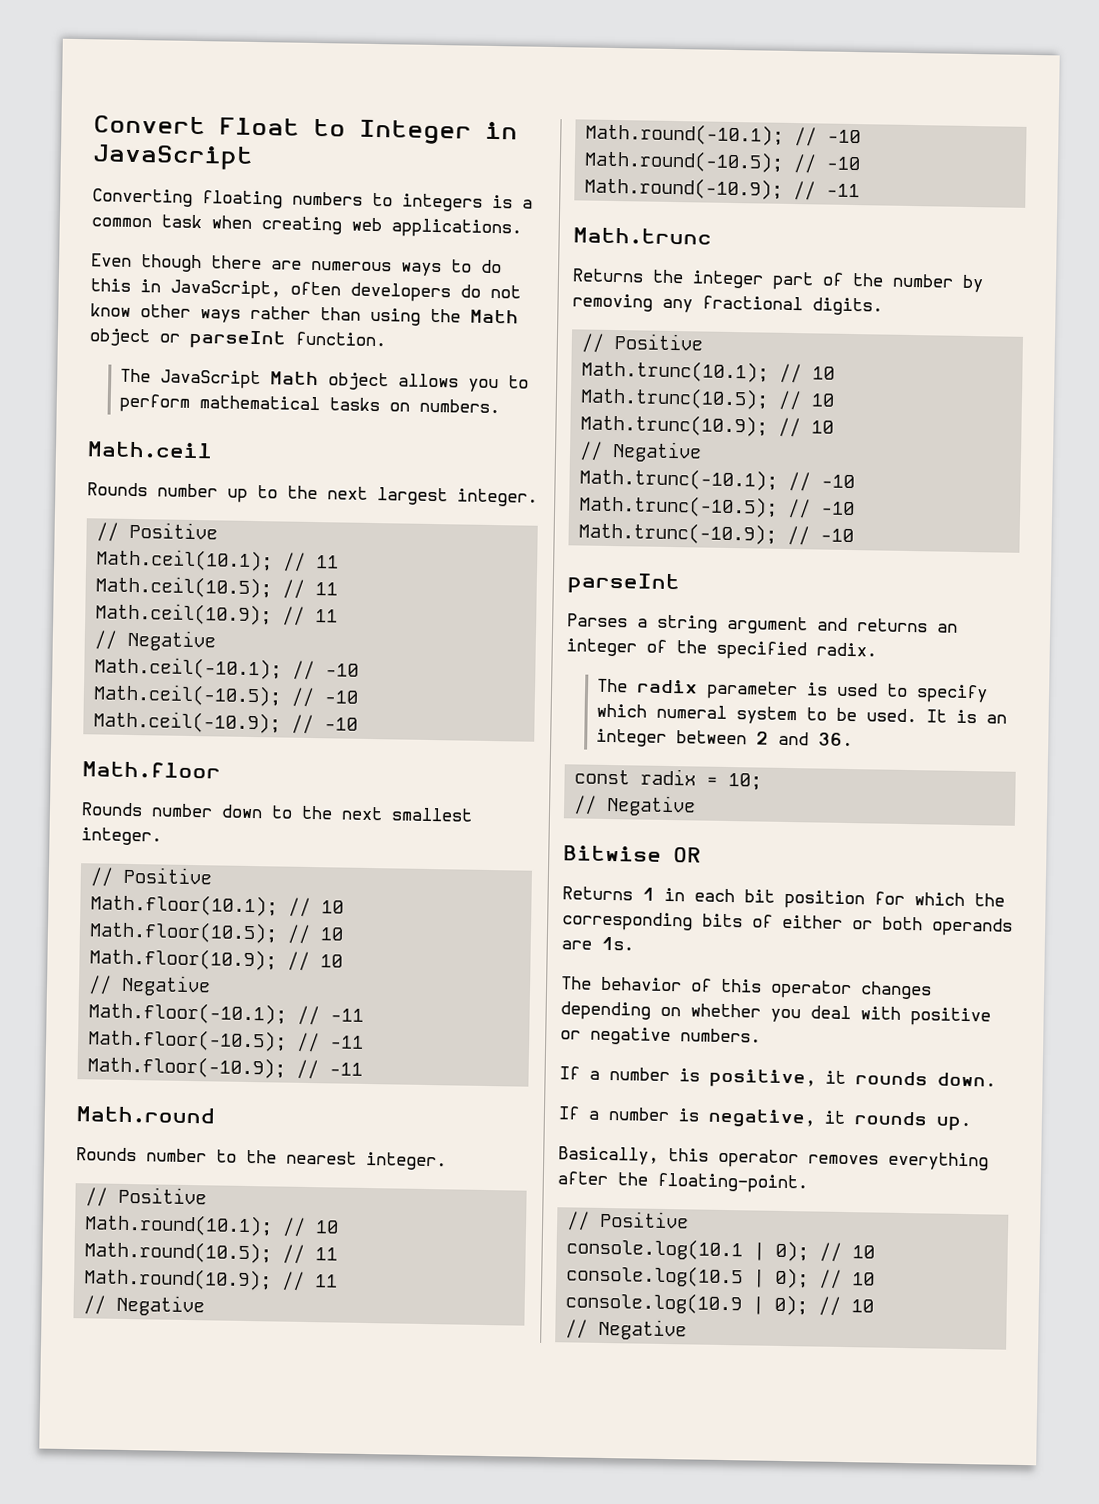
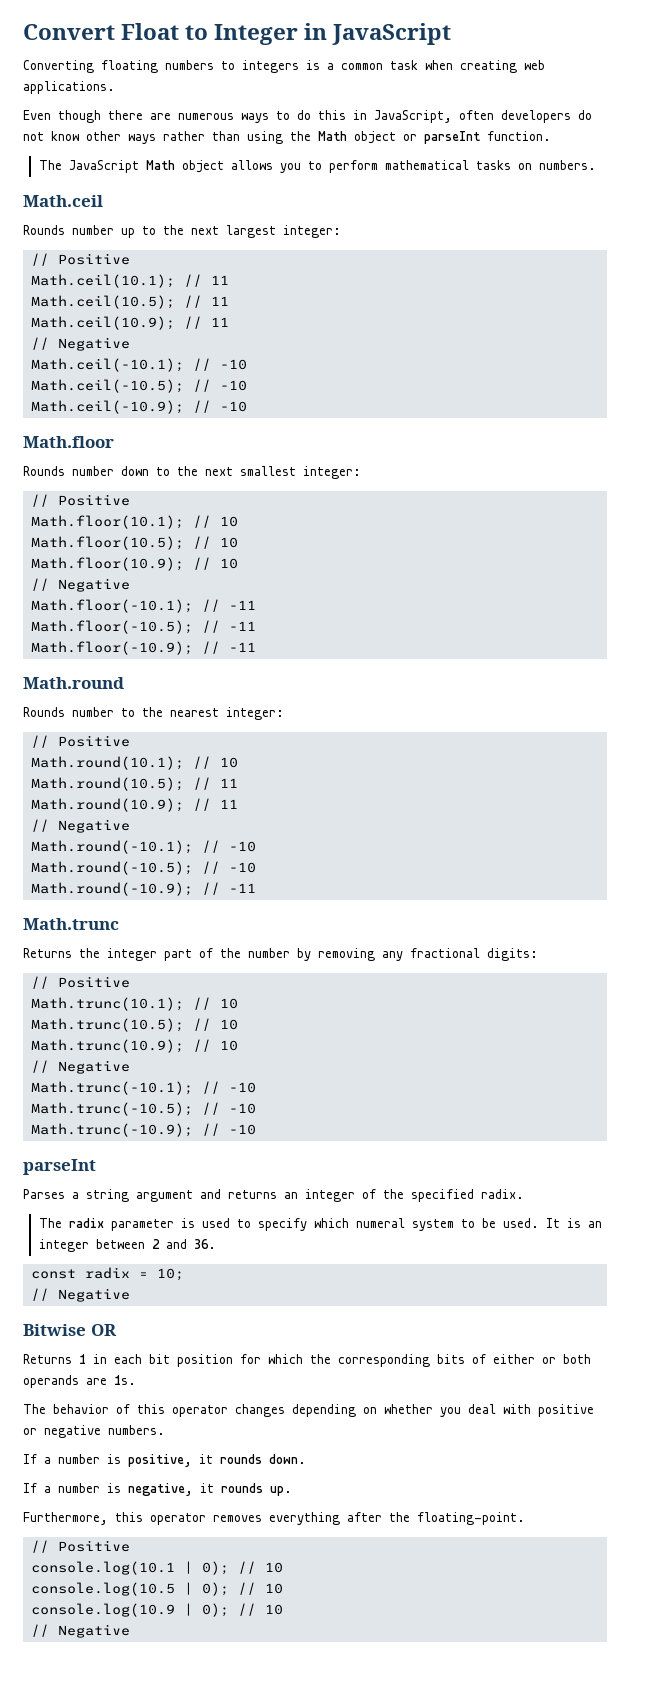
[457,488,538,507] integer. -> [283,225,341,238] integer:
[81,827,162,846] integer. -> [303,466,361,479] integer:
[365,1151,447,1171] integer. -> [226,707,284,720] integer:
[812,297,883,316] digits. -> [487,948,538,961] digits:
[558,1146,659,1165] Basically, -> [23,1512,108,1525] Furthermore,

